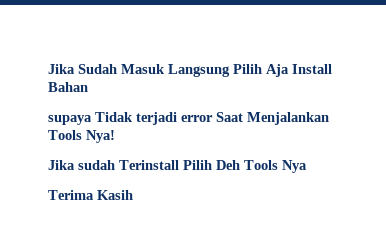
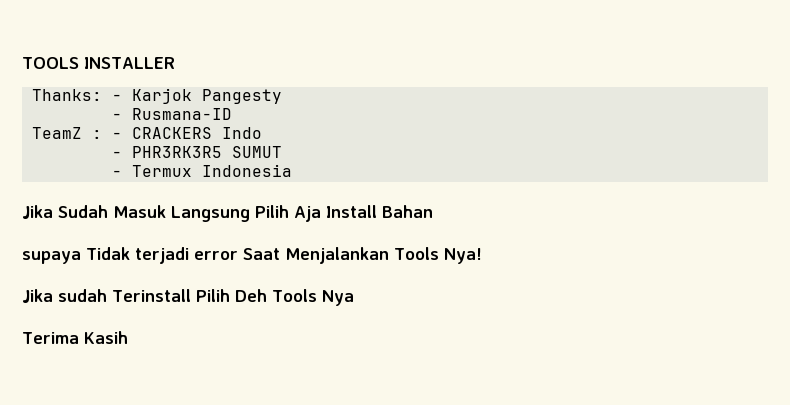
(48, 69) none -> [22,57,175,69] [31,88,282,104] [111,108,232,120] [31,127,262,139] [111,146,282,158] [111,164,292,177] TOOLS INSTALLER // Thanks: - Karjok Pangesty // - Rusmana-ID // TeamZ : - CRACKERS Indo // - PHR3RK3R5 SUMUT // - Termux Indonesia //

